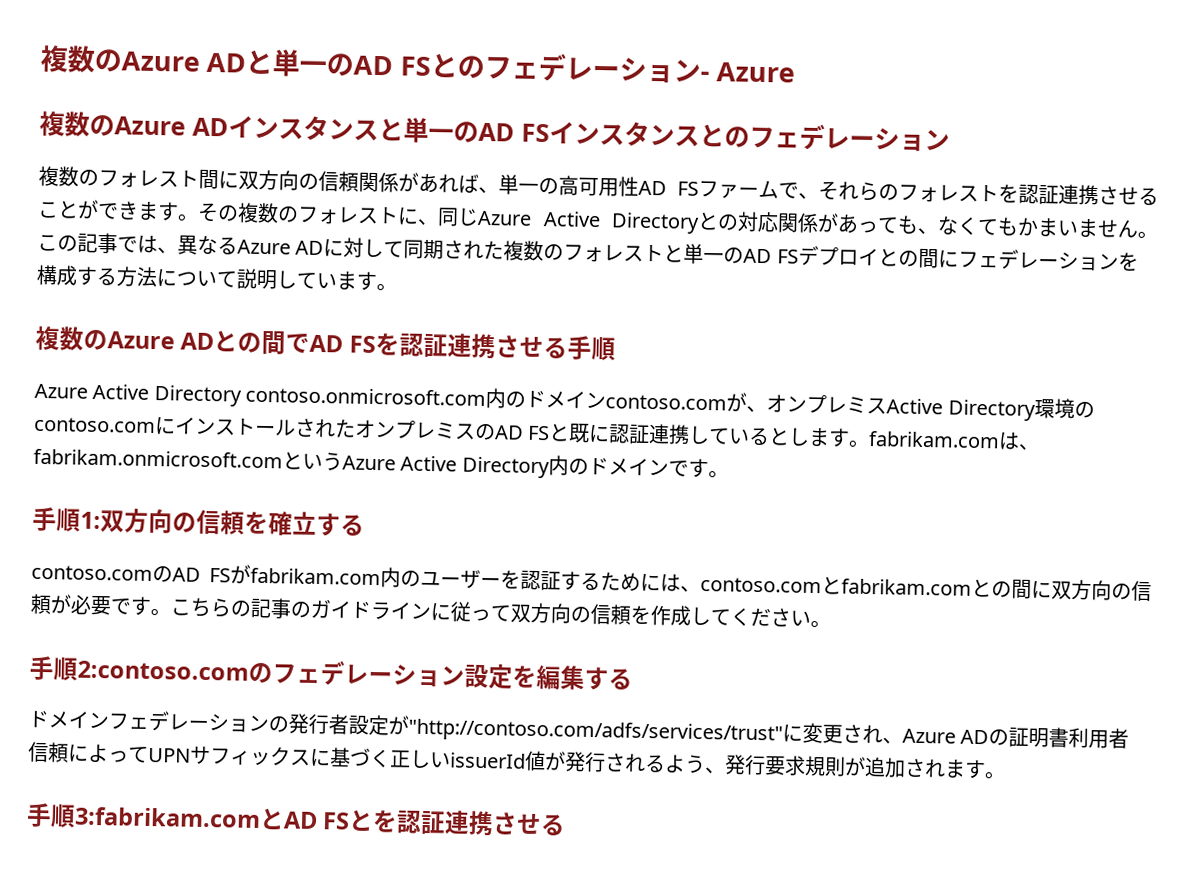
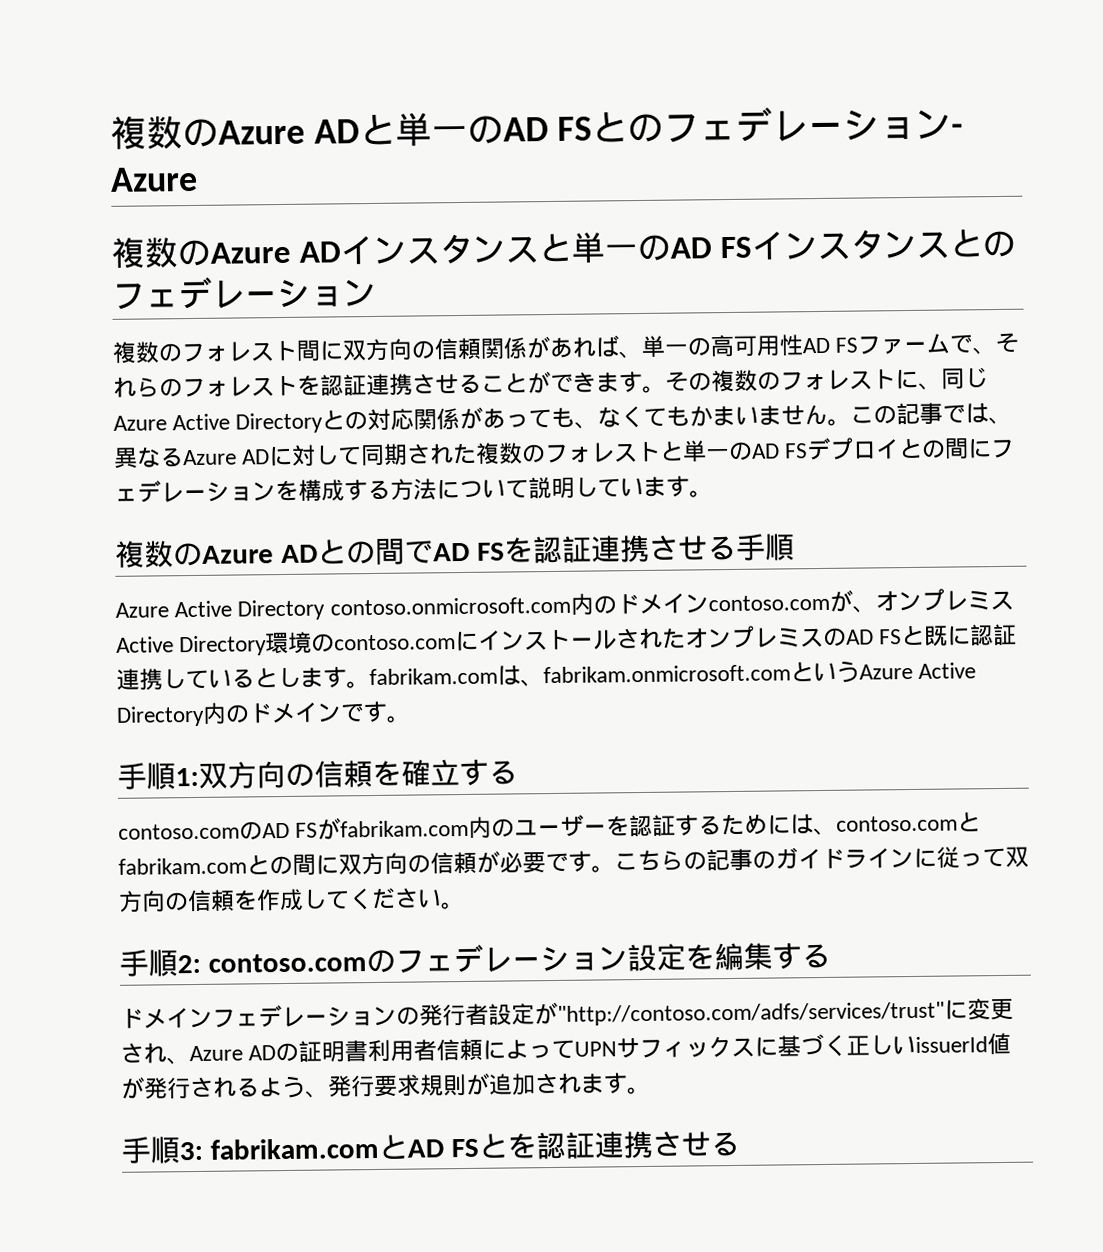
[77,660,249,681] 2:contoso.com -> [177,953,367,974] 2: contoso.com
[74,806,261,828] 3:fabrikam.com -> [179,1137,379,1161] 3: fabrikam.com

